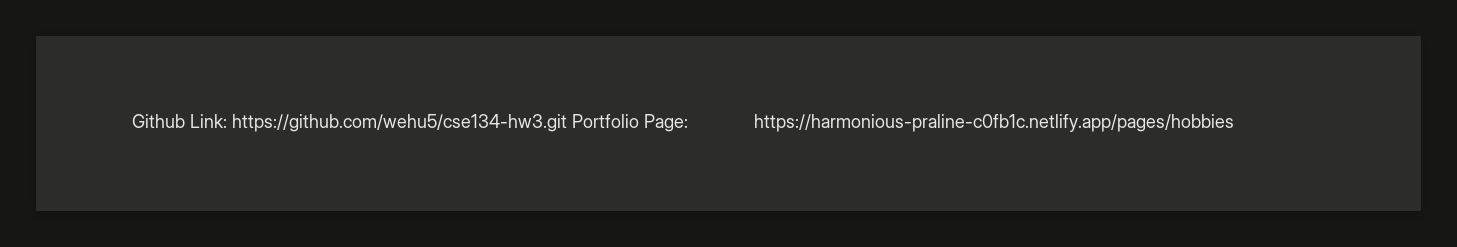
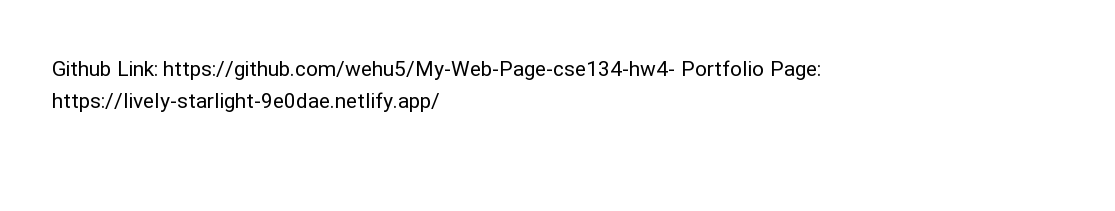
[232,114,567,132] https://github.com/wehu5/cse134-hw3.git -> [163,61,676,80] https://github.com/wehu5/My-Web-Page-cse134-hw4-
[754,114,1234,132] https://harmonious-praline-c0fb1c.netlify.app/pages/hobbies -> [52,92,440,112] https://lively-starlight-9e0dae.netlify.app/

